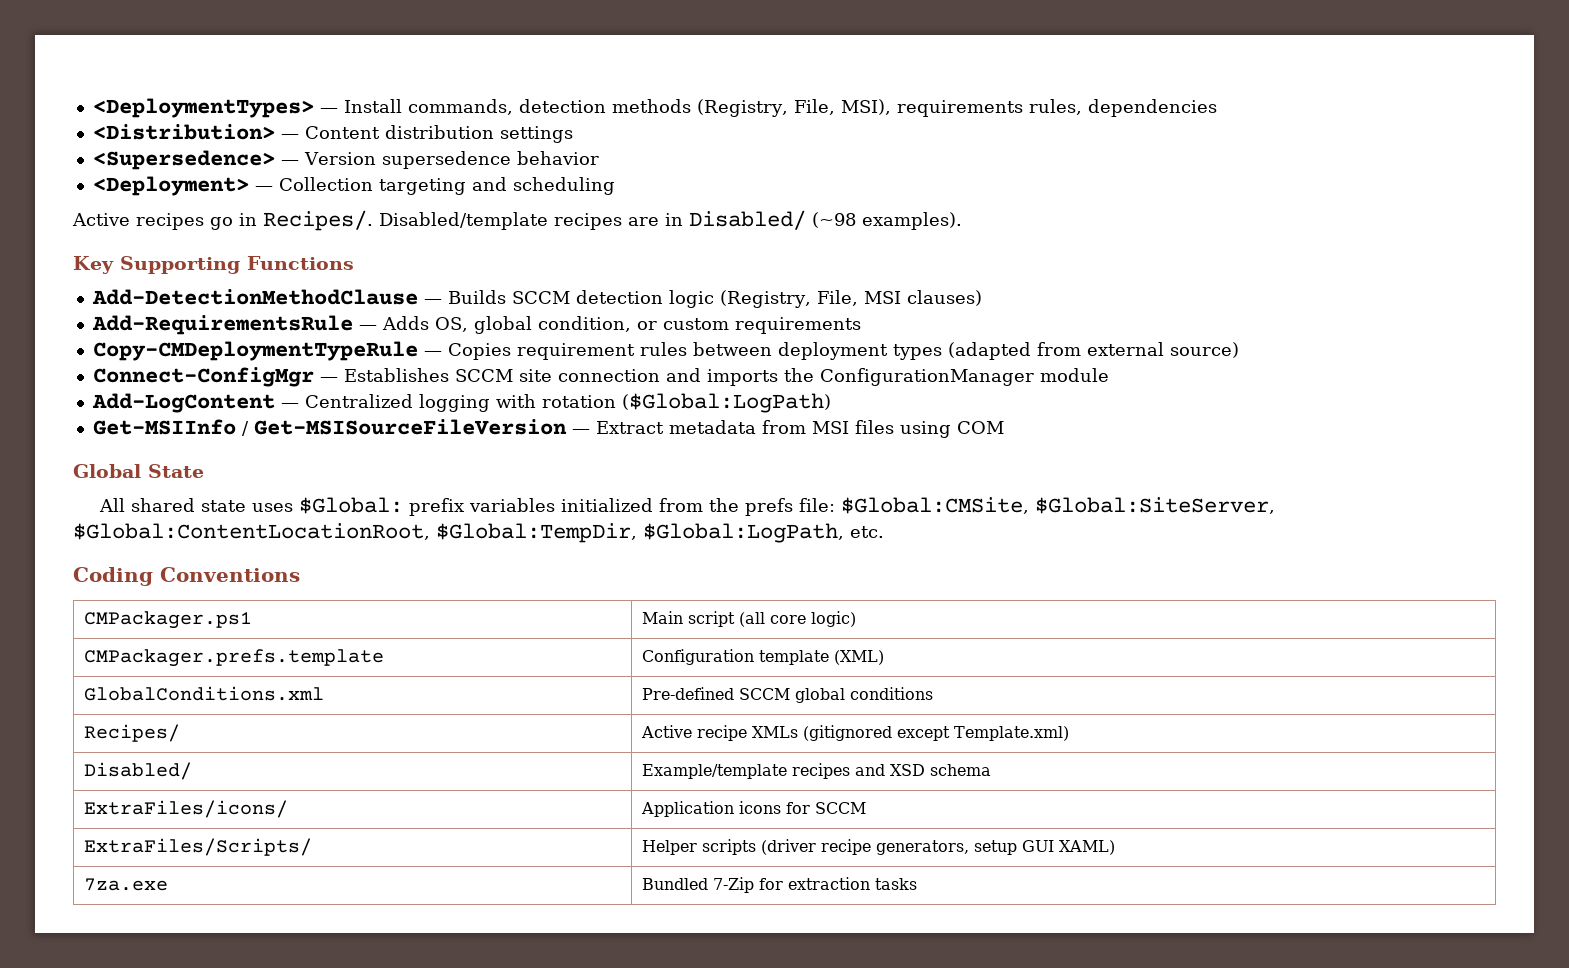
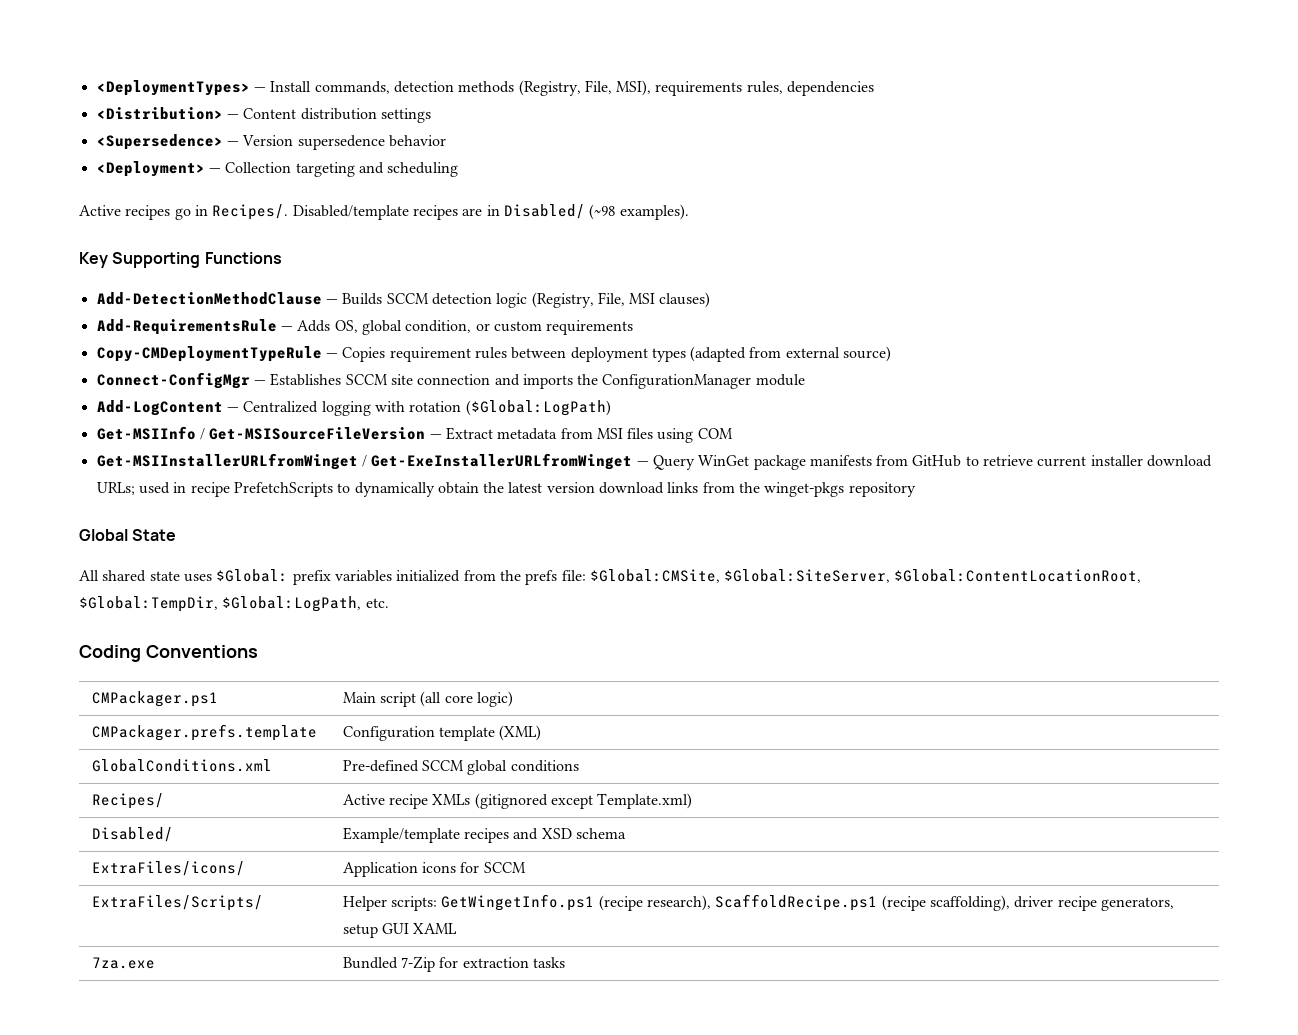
(1004, 427) none -> [96,453,1213,470] [96,482,916,497] // Get-MSIInstallerURLfromWinget / Get-ExeInstallerURLfromWinget — Query WinGet package manifests from GitHub to retrieve current installer download URLs; used in recipe PrefetchScripts to dynamically obtain the latest version download links from the winget-pkgs repository
[702,839,817,855] scripts (driver -> [390,894,1054,911] scripts: GetWingetInfo.ps1 (recipe research), ScaffoldRecipe.ps1 (recipe scaffolding), driver
[1059,840,1116,855] XAML) -> [413,923,458,934] XAML

